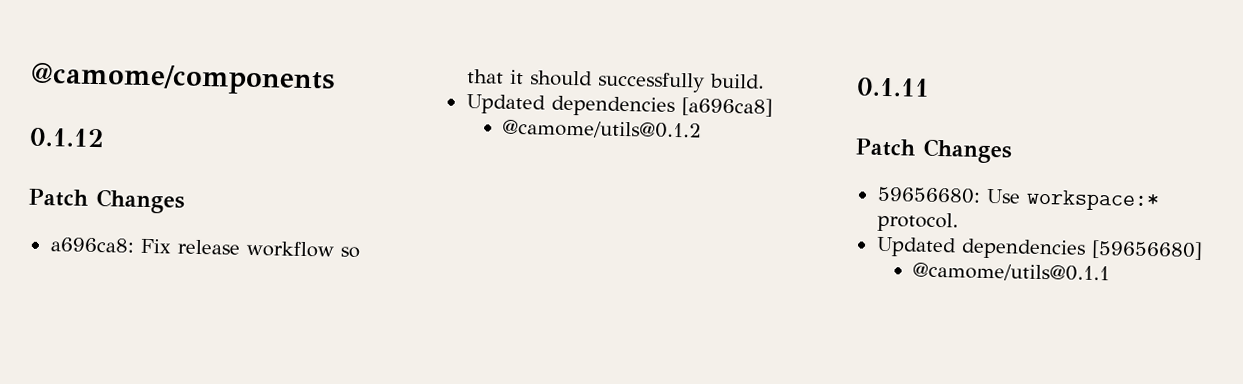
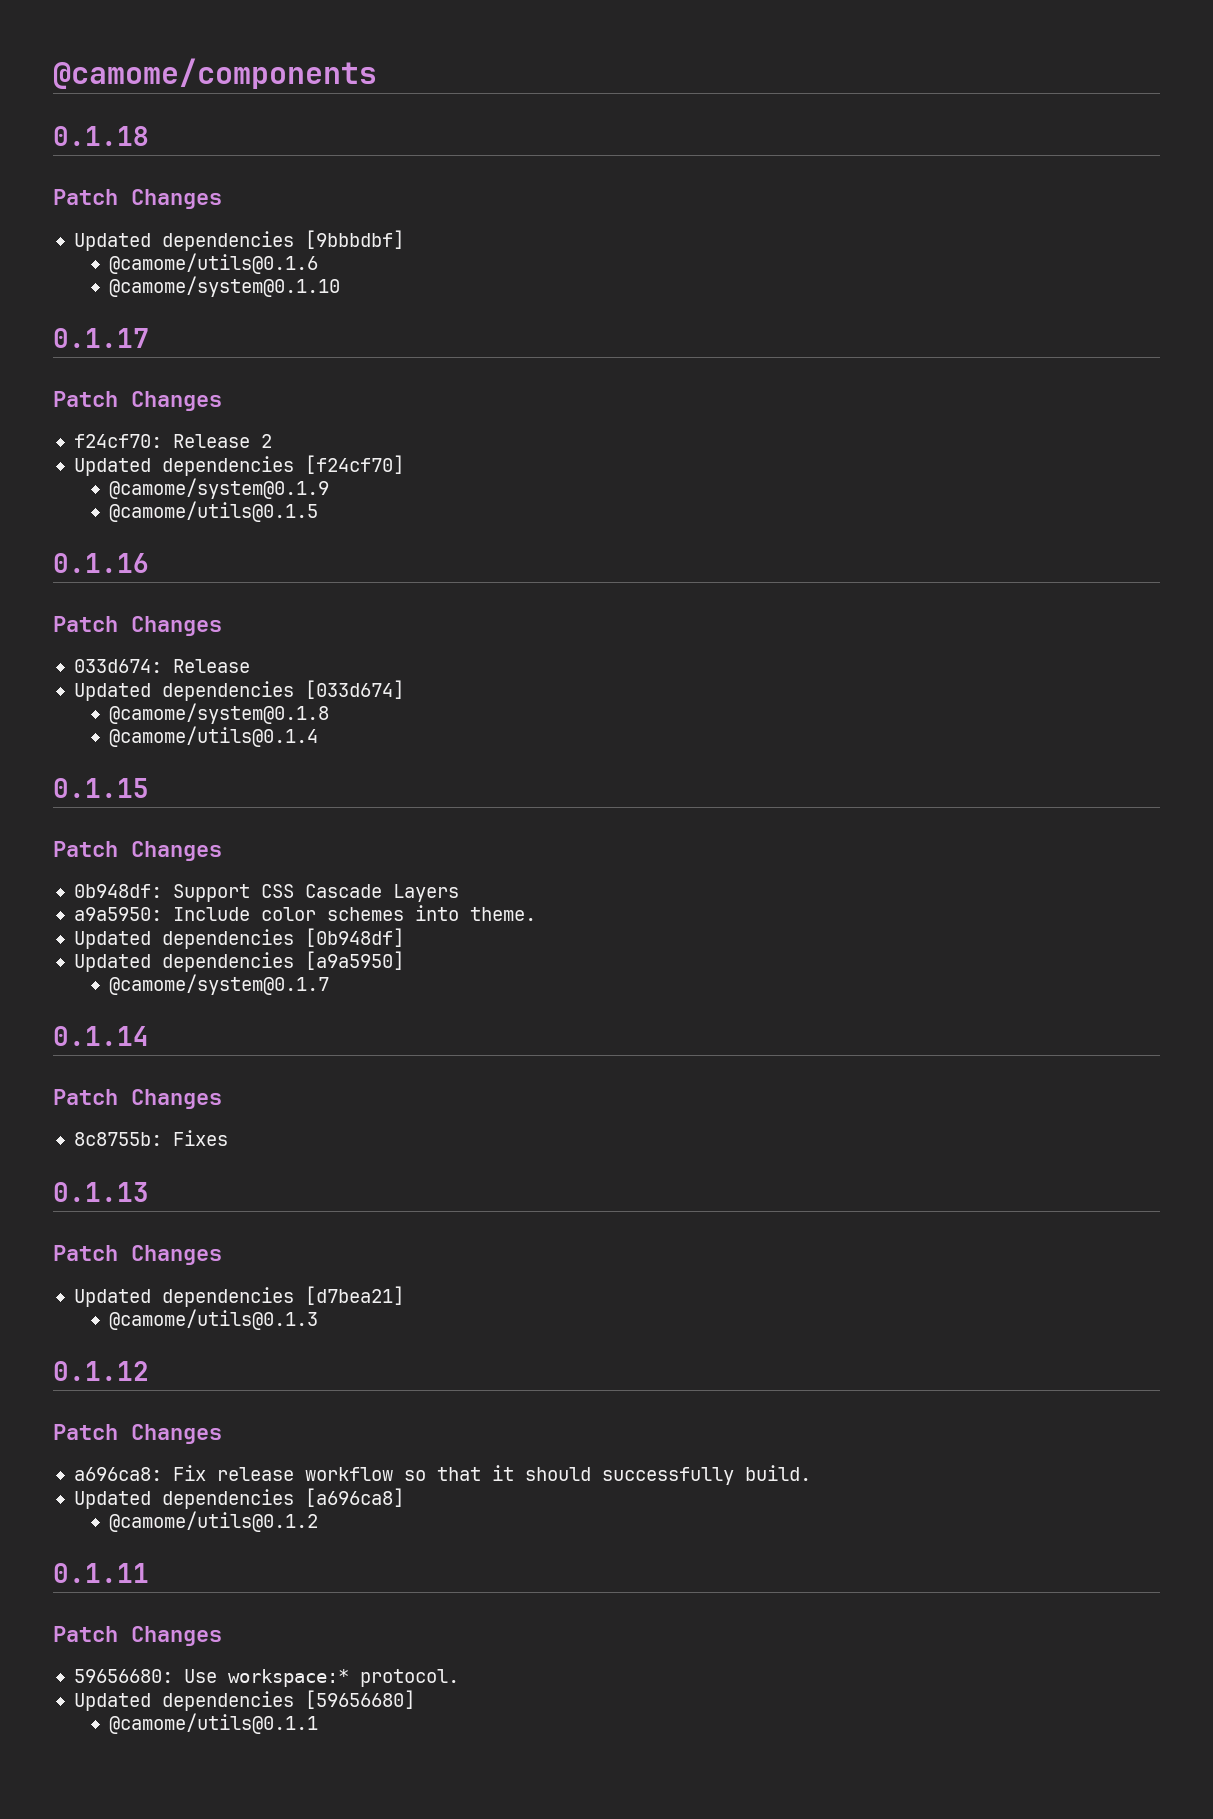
(335, 79) none -> [53,126,149,146] [53,189,222,209] [73,230,404,251] [108,253,318,274] [108,276,340,297] [53,328,149,348] [53,391,222,411] [73,434,272,448] [73,455,404,476] [108,478,329,499] [108,501,318,522] [53,553,149,573] [53,616,222,636] [73,659,250,673] [73,680,404,701] [108,703,329,724] [108,726,318,747] [53,778,149,798] [53,841,222,861] [73,884,459,902] [73,905,536,921] [73,928,404,949] [73,951,404,972] [108,974,329,995] [53,1026,149,1046] [53,1089,222,1109] [73,1130,228,1146] [53,1182,149,1202] [53,1245,222,1265] [73,1286,404,1307] [108,1309,318,1330] // 0.1.18 // Patch Changes // Updated dependencies [9bbbdbf] // @camome/utils@0.1.6 // @camome/system@0.1.10 // 0.1.17 // Patch Changes // f24cf70: Release 2 // Updated dependencies [f24cf70] // @camome/system@0.1.9 // @camome/utils@0.1.5 // 0.1.16 // Patch Changes // 033d674: Release // Updated dependencies [033d674] // @camome/system@0.1.8 // @camome/utils@0.1.4 // 0.1.15 // Patch Changes // 0b948df: Support CSS Cascade Layers // a9a5950: Include color schemes into theme. // Updated dependencies [0b948df] // Updated dependencies [a9a5950] // @camome/system@0.1.7 // 0.1.14 // Patch Changes // 8c8755b: Fixes // 0.1.13 // Patch Changes // Updated dependencies [d7bea21] // @camome/utils@0.1.3

